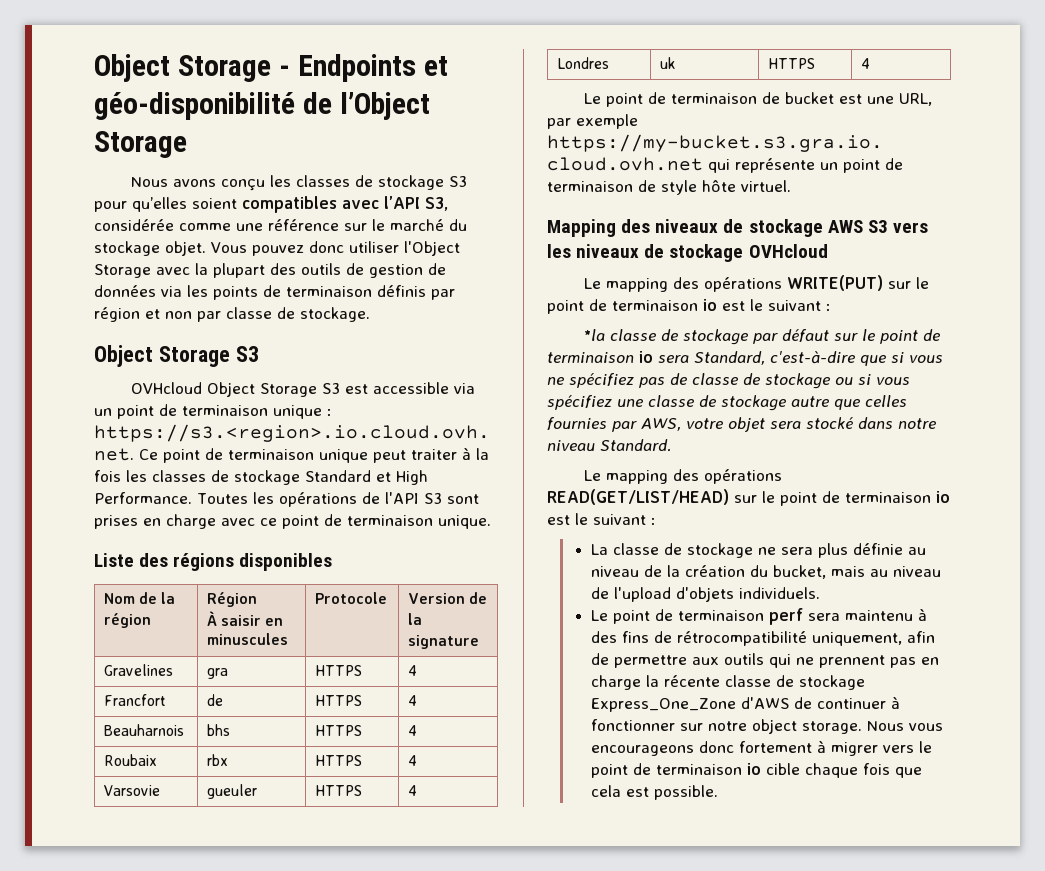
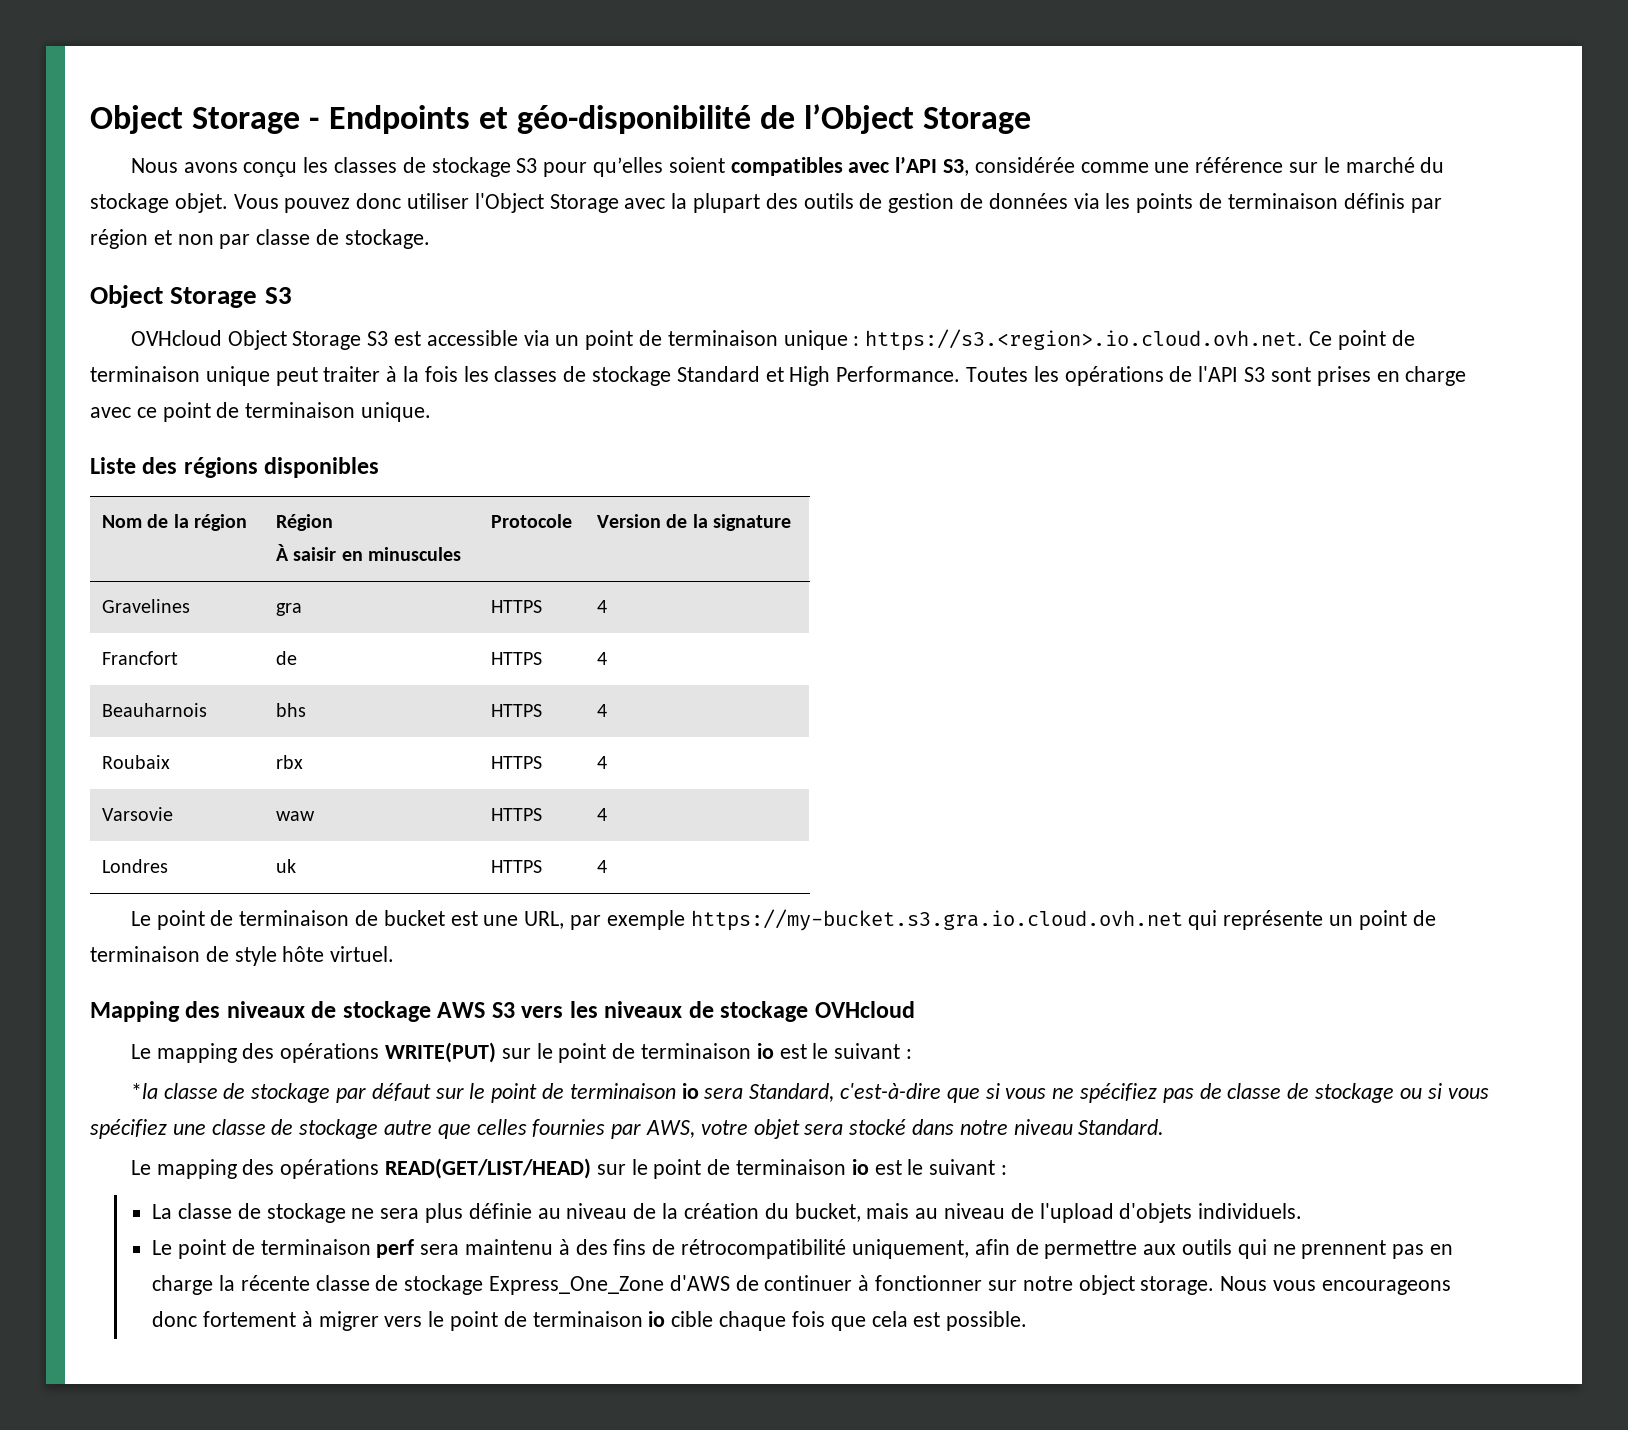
[206,784,257,799] gueuler -> [276,811,316,821] waw

